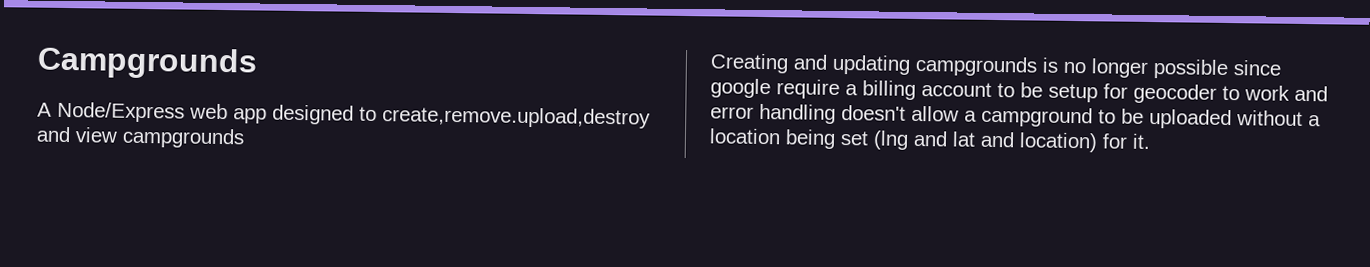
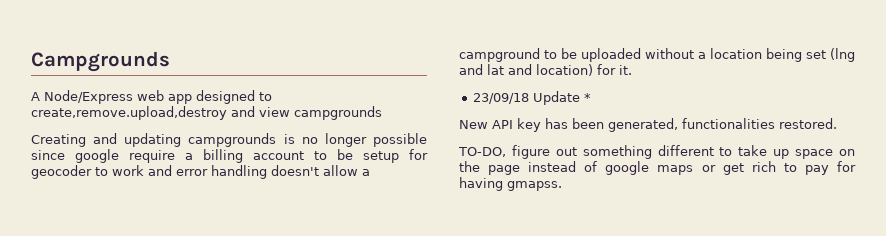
(1151, 141) none -> [472,91,591,105] [459,118,837,132] [458,145,856,159] [459,161,856,175] [459,177,562,191] // 23/09/18 Update * // New API key has been generated, functionalities restored. // TO-DO, figure out something different to take up space on the page instead of google maps or get rich to pay for having gmapss.

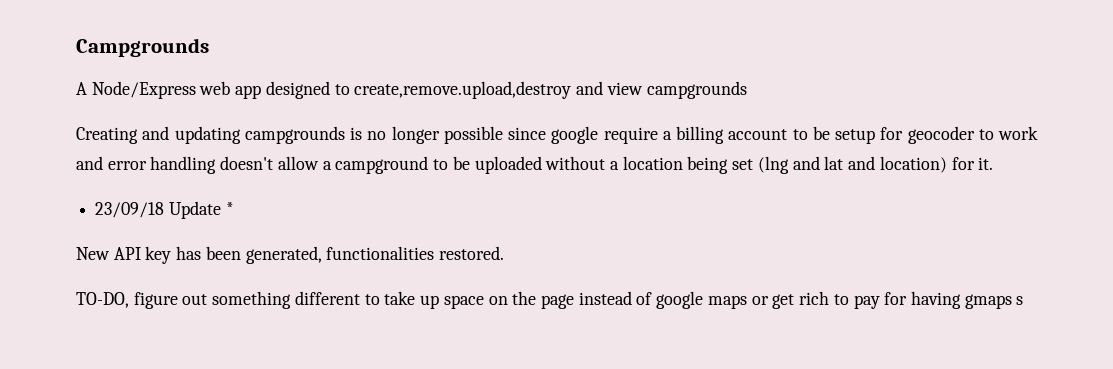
[507,181,562,191] gmapss. -> [964,294,1024,309] gmaps s

